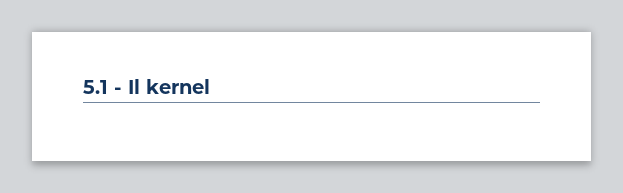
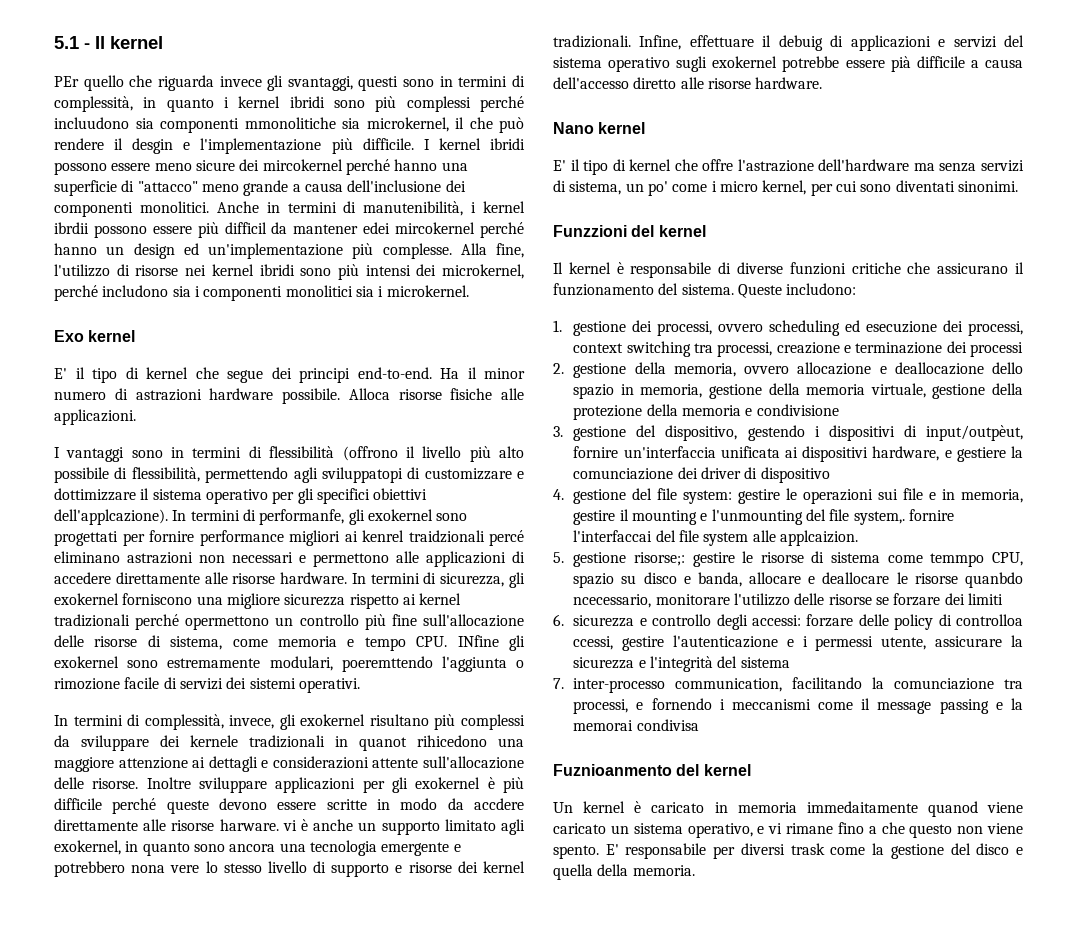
(210, 86) none -> [54,75,525,91] [54,96,524,112] [54,117,524,133] [54,138,525,154] [54,159,468,175] [54,180,466,196] [54,201,525,217] [54,222,524,238] [54,243,524,259] [54,264,524,280] [54,285,469,301] [54,330,136,342] [54,367,525,383] [54,388,524,404] [54,409,136,425] [54,446,525,462] [54,467,524,483] [54,488,428,504] [54,509,468,525] [54,530,524,546] [54,551,525,567] [54,572,525,588] [54,593,462,609] [54,614,524,630] [54,635,525,651] [54,656,524,672] [54,677,360,693] [54,714,525,730] [54,735,524,751] [54,756,524,772] [54,777,524,793] [54,798,524,814] [54,819,525,835] [54,840,461,856] [54,861,525,877] [553,35,1024,51] [553,56,1023,72] [553,77,823,89] [553,122,646,134] [553,159,1024,175] [553,180,1018,196] [553,225,706,237] [553,262,1024,278] [553,283,857,298] [553,320,1023,336] [573,341,1023,357] [553,362,1023,378] [573,383,1023,399] [573,404,839,420] [553,425,1023,441] [573,446,1023,462] [573,467,830,483] [553,488,1023,504] [573,509,954,525] [573,530,858,546] [553,551,1023,567] [573,572,1024,588] [573,593,1003,608] [553,614,1023,630] [573,635,1023,651] [573,656,790,672] [553,677,1023,693] [573,698,1024,714] [573,719,699,731] [553,764,751,776] [553,801,1023,817] [553,822,1023,838] [553,843,1024,859] [553,864,695,880] // PEr quello che riguarda invece gli svantaggi, questi sono in termini di complessità, in quanto i kernel ibridi sono più complessi perché incluudono sia componenti mmonolitiche sia microkernel, il che può rendere il desgin e l'implementazione più difficile. I kernel ibridi possono essere meno sicure dei mircokernel perché hanno una superficie di "attacco" meno grande a causa dell'inclusione dei componenti monolitici. Anche in termini di manutenibilità, i kernel ibrdii possono essere più difficil da mantener edei mircokernel perché hanno un design ed un'implementazione più complesse. Alla fine, l'utilizzo di risorse nei kernel ibridi sono più intensi dei microkernel, perché includono sia i componenti monolitici sia i microkernel. // Exo kernel // E' il tipo di kernel che segue dei principi end-to-end. Ha il minor numero di astrazioni hardware possibile. Alloca risorse fisiche alle applicazioni. // I vantaggi sono in termini di flessibilità (offrono il livello più alto possibile di flessibilità, permettendo agli sviluppatopi di customizzare e dottimizzare il sistema operativo per gli specifici obiettivi dell'applcazione). In termini di performanfe, gli exokernel sono progettati per fornire performance migliori ai kenrel traidzionali percé eliminano astrazioni non necessari e permettono alle applicazioni di accedere direttamente alle risorse hardware. In termini di sicurezza, gli exokernel forniscono una migliore sicurezza rispetto ai kernel tradizionali perché opermettono un controllo più fine sull'allocazione delle risorse di sistema, come memoria e tempo CPU. INfine gli exokernel sono estremamente modulari, poeremttendo l'aggiunta o rimozione facile di servizi dei sistemi operativi. // In termini di complessità, invece, gli exokernel risultano più complessi da sviluppare dei kernele tradizionali in quanot rihicedono una maggiore attenzione ai dettagli e considerazioni attente sull'allocazione delle risorse. Inoltre sviluppare applicazioni per gli exokernel è più difficile perché queste devono essere scritte in modo da accdere direttamente alle risorse harware. vi è anche un supporto limitato agli exokernel, in quanto sono ancora una tecnologia emergente e potrebbero nona vere lo stesso livello di supporto e risorse dei kernel tradizionali. Infine, effettuare il debuig di applicazioni e servizi del sistema operativo sugli exokernel potrebbe essere pià difficile a causa dell'accesso diretto alle risorse hardware. // Nano kernel // E' il tipo di kernel che offre l'astrazione dell'hardware ma senza servizi di sistema, un po' come i micro kernel, per cui sono diventati sinonimi. // Funzzioni del kernel // Il kernel è responsabile di diverse funzioni critiche che assicurano il funzionamento del sistema. Queste includono: // 1. gestione dei processi, ovvero scheduling ed esecuzione dei processi, context switching tra processi, creazione e terminazione dei processi // 2. gestione della memoria, ovvero allocazione e deallocazione dello spazio in memoria, gestione della memoria virtuale, gestione della protezione della memoria e condivisione // 3. gestione del dispositivo, gestendo i dispositivi di input/outpèut, fornire un'interfaccia unificata ai dispositivi hardware, e gestiere la comunciazione dei driver di dispositivo // 4. gestione del file system: gestire le operazioni sui file e in memoria, gestire il mounting e l'unmounting del file system,. fornire l'interfaccai del file system alle applcaizion. // 5. gestione risorse;: gestire le risorse di sistema come temmpo CPU, spazio su disco e banda, allocare e deallocare le risorse quanbdo ncecessario, monitorare l'utilizzo delle risorse se forzare dei limiti // 6. sicurezza e controllo degli accessi: forzare delle policy di controlloa ccessi, gestire l'autenticazione e i permessi utente, assicurare la sicurezza e l'integrità del sistema // 7. inter-processo communication, facilitando la comunciazione tra processi, e fornendo i meccanismi come il message passing e la memorai condivisa // Fuznioanmento del kernel // Un kernel è caricato in memoria immedaitamente quanod viene caricato un sistema operativo, e vi rimane fino a che questo non viene spento. E' responsabile per diversi trask come la gestione del disco e quella della memoria.

